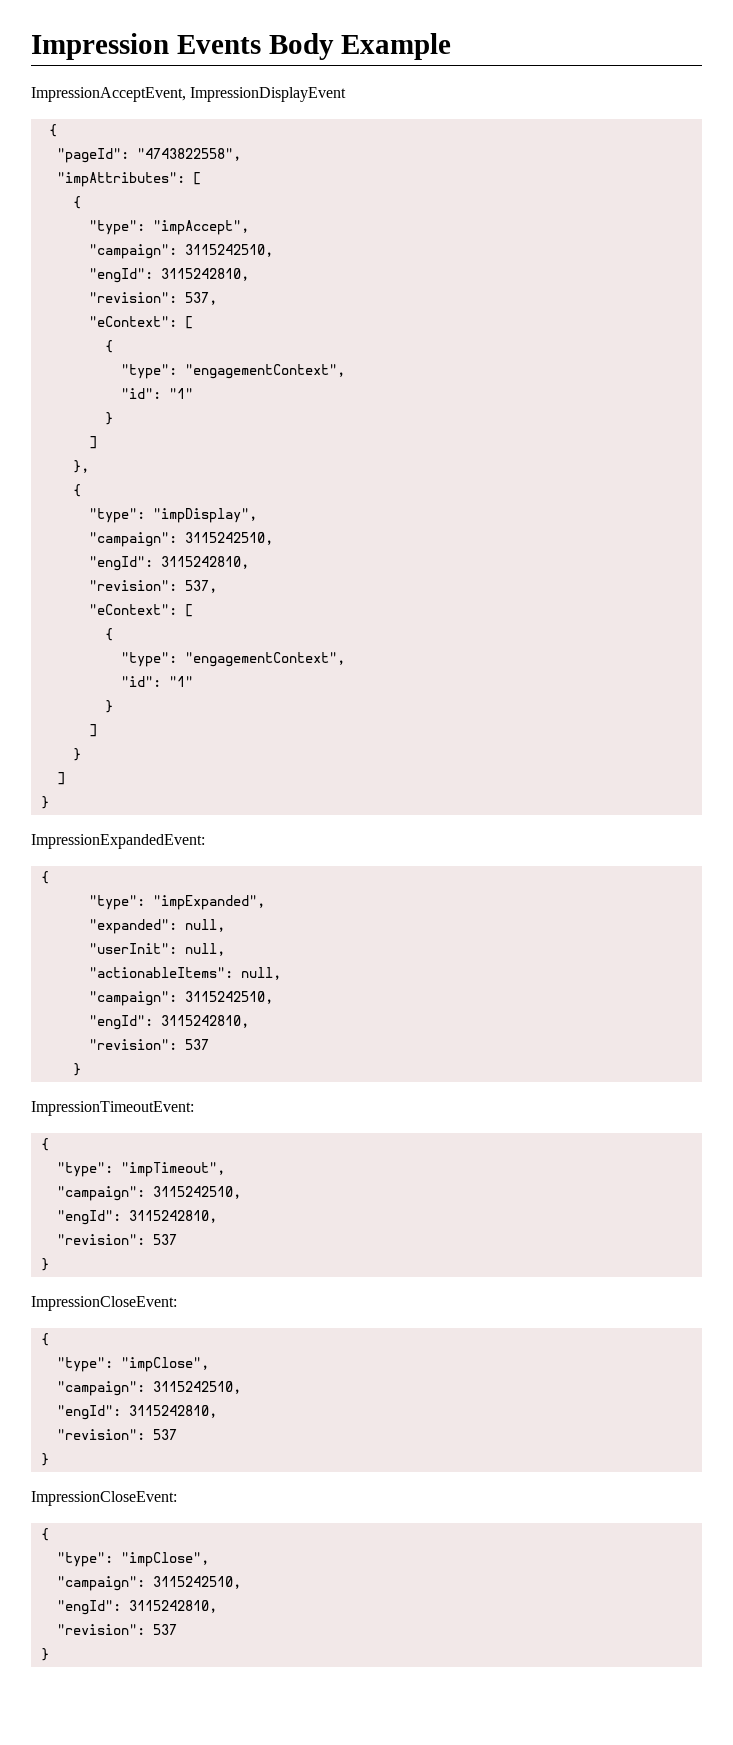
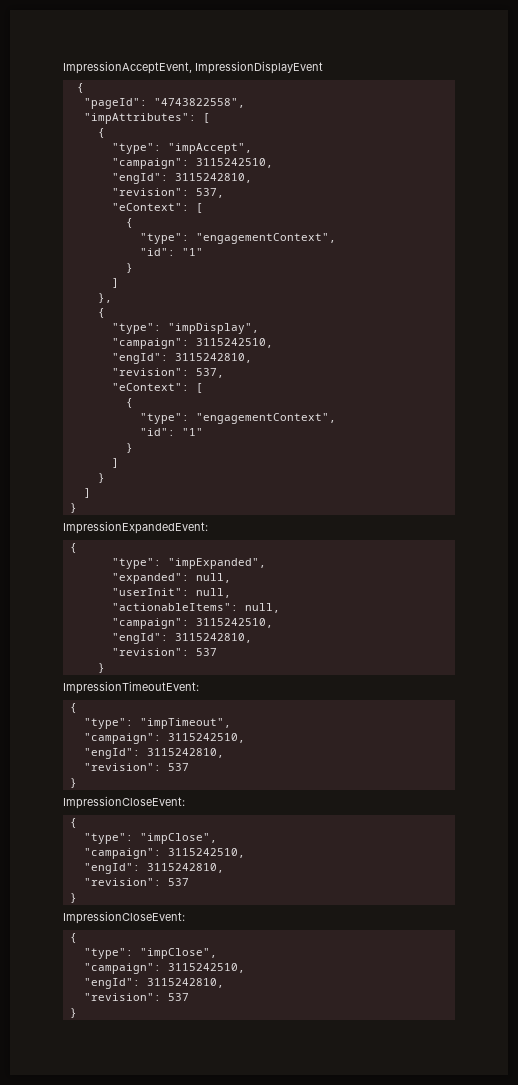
[31,33,452,60] Impression Events Body Example // -> (63, 67) none

